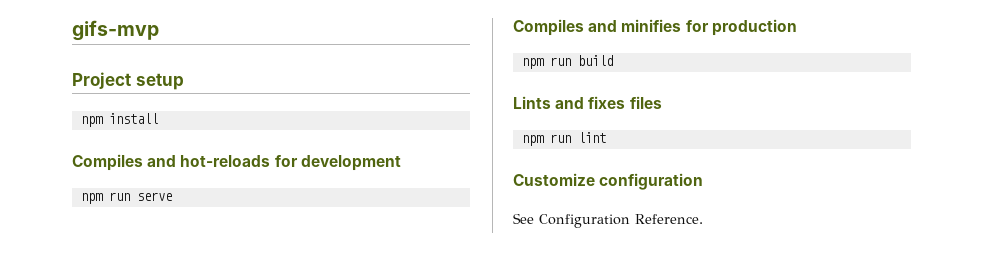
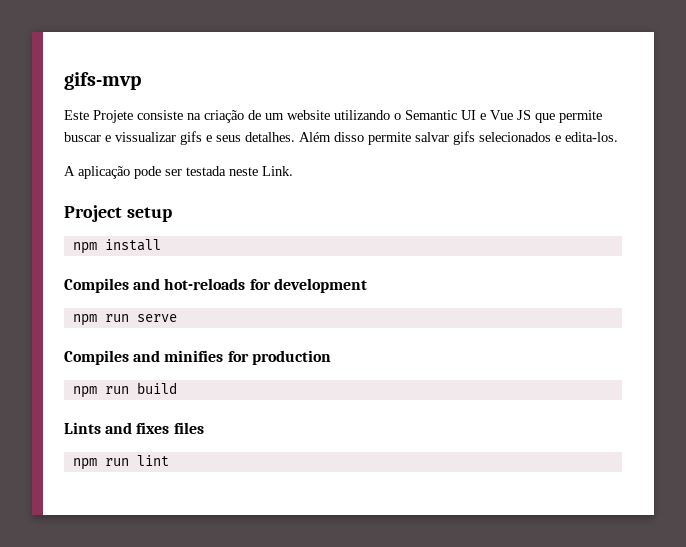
(159, 30) none -> [64,110,602,123] [64,131,618,145] [64,166,293,179] // Este Projete consiste na criação de um website utilizando o Semantic UI e Vue JS que permite buscar e vissualizar gifs e seus detalhes. Além disso permite salvar gifs selecionados e edita-los. // A aplicação pode ser testada neste Link.
[513,173,704,190] [513,213,703,228] // Customize configuration // See Configuration Reference. -> (169, 460) none

